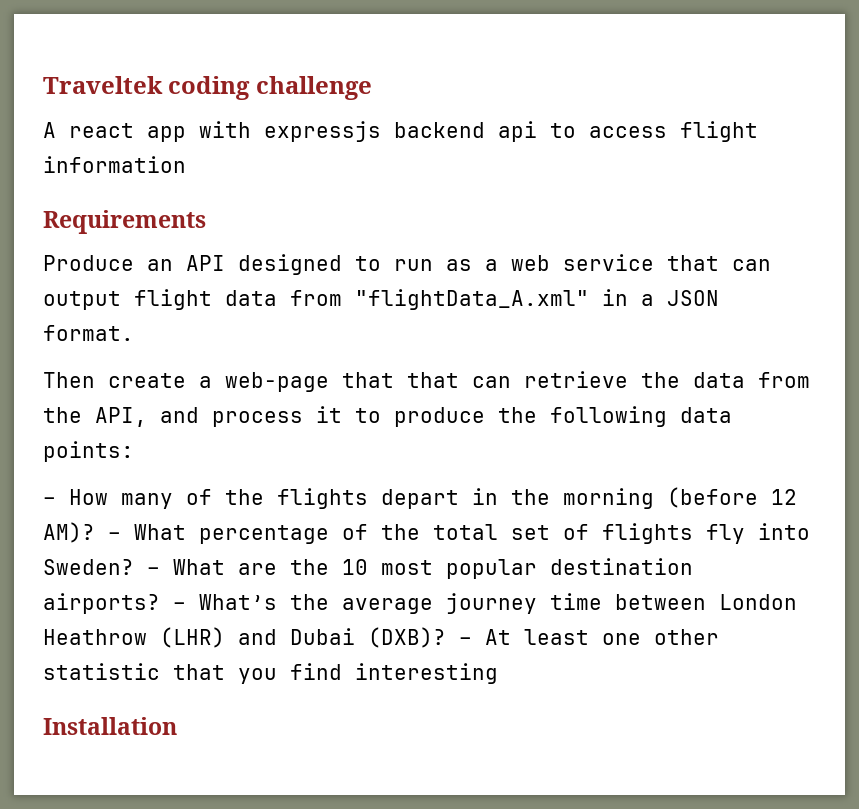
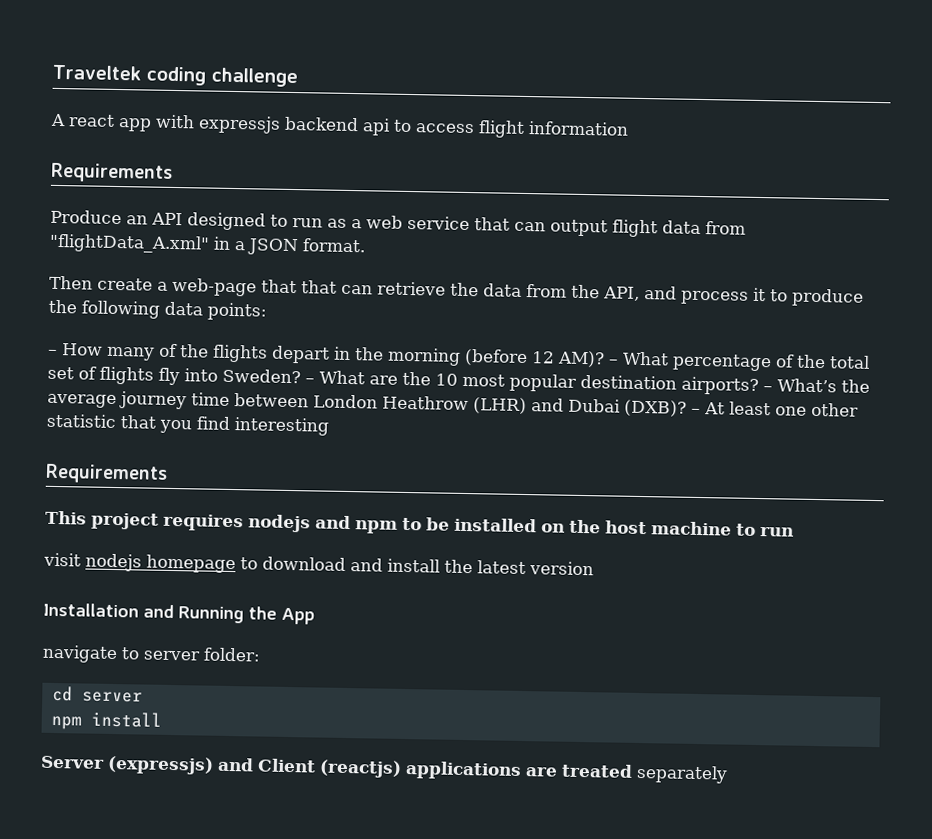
[43,717,177,735] Installation -> [45,463,168,484] [45,510,794,537] [43,552,594,576] [43,602,315,625] [42,644,261,664] [51,685,143,703] [50,711,162,730] [40,755,728,784] Requirements // This project requires nodejs and npm to be installed on the host machine to run // visit nodejs homepage to download and install the latest version // Installation and Running the App // navigate to server folder: // cd server // npm install // Server (expressjs) and Client (reactjs) applications are treated separately

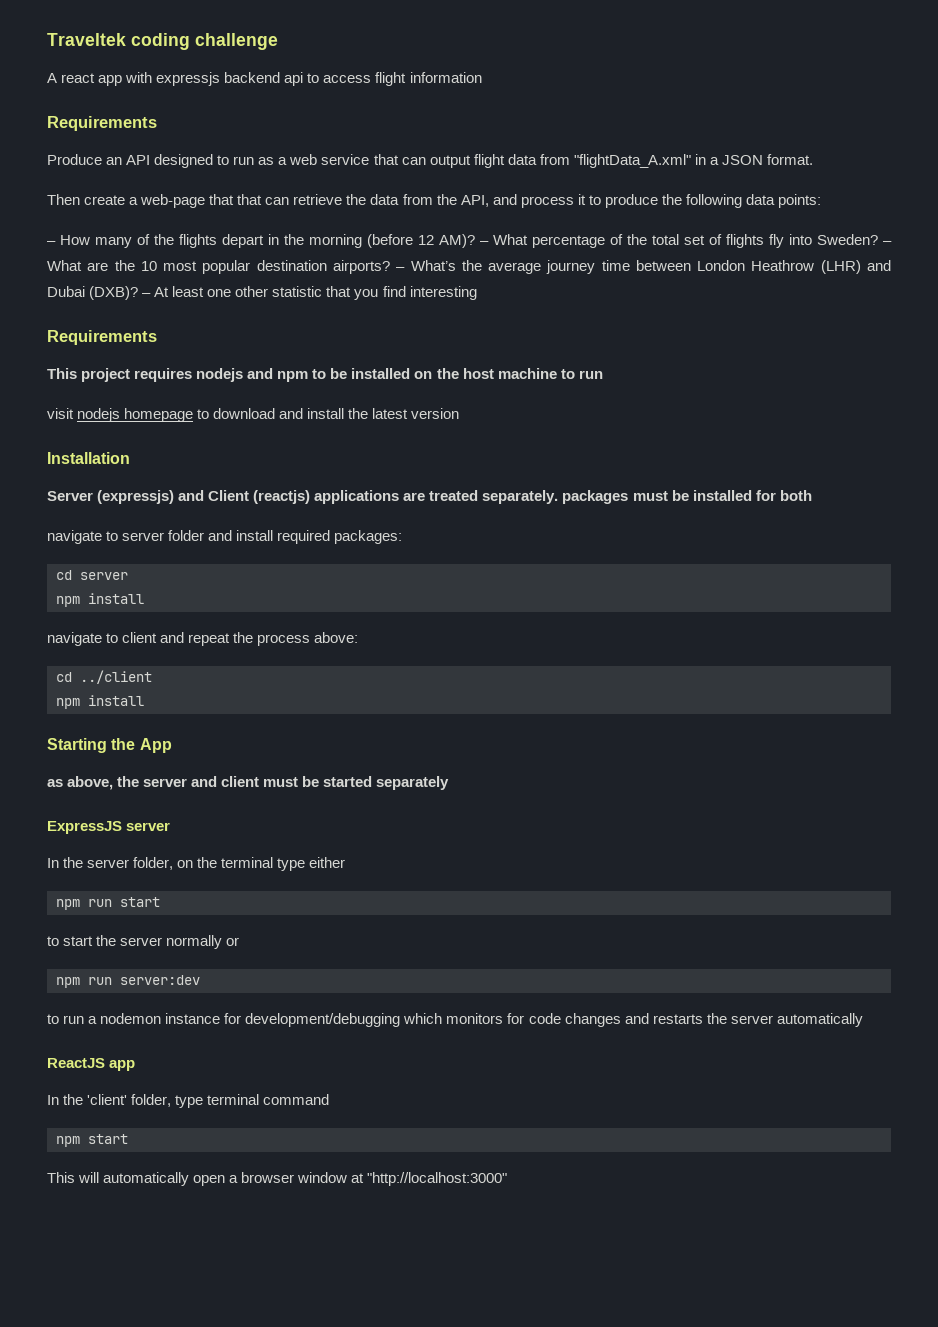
[143,604,315,625] [42,644,261,664] [51,685,143,703] [50,711,162,730] and Running the App // navigate to server folder: // cd server // npm install -> (130, 458) none
[636,764,728,784] separately -> [482,490,812,504] [47,530,403,544] [56,570,128,580] [56,593,144,607] [47,632,359,646] [56,670,152,684] [56,695,144,709] [47,738,172,753] [47,776,450,790] [47,821,171,834] [47,857,346,871] [56,897,160,910] [47,935,240,949] [56,975,200,988] [47,1013,863,1027] [47,1058,136,1071] [47,1094,330,1108] [56,1134,128,1147] [47,1172,508,1186] separately. packages must be installed for both // navigate to server folder and install required packages: // cd server // npm install // navigate to client and repeat the process above: // cd ../client // npm install // Starting the App // as above, the server and client must be started separately // ExpressJS server // In the server folder, on the terminal type either // npm run start // to start the server normally or // npm run server:dev // to run a nodemon instance for development/debugging which monitors for code changes and restarts the server automatically // ReactJS app // In the 'client' folder, type terminal command // npm start // This will automatically open a browser window at "http://localhost:3000"

